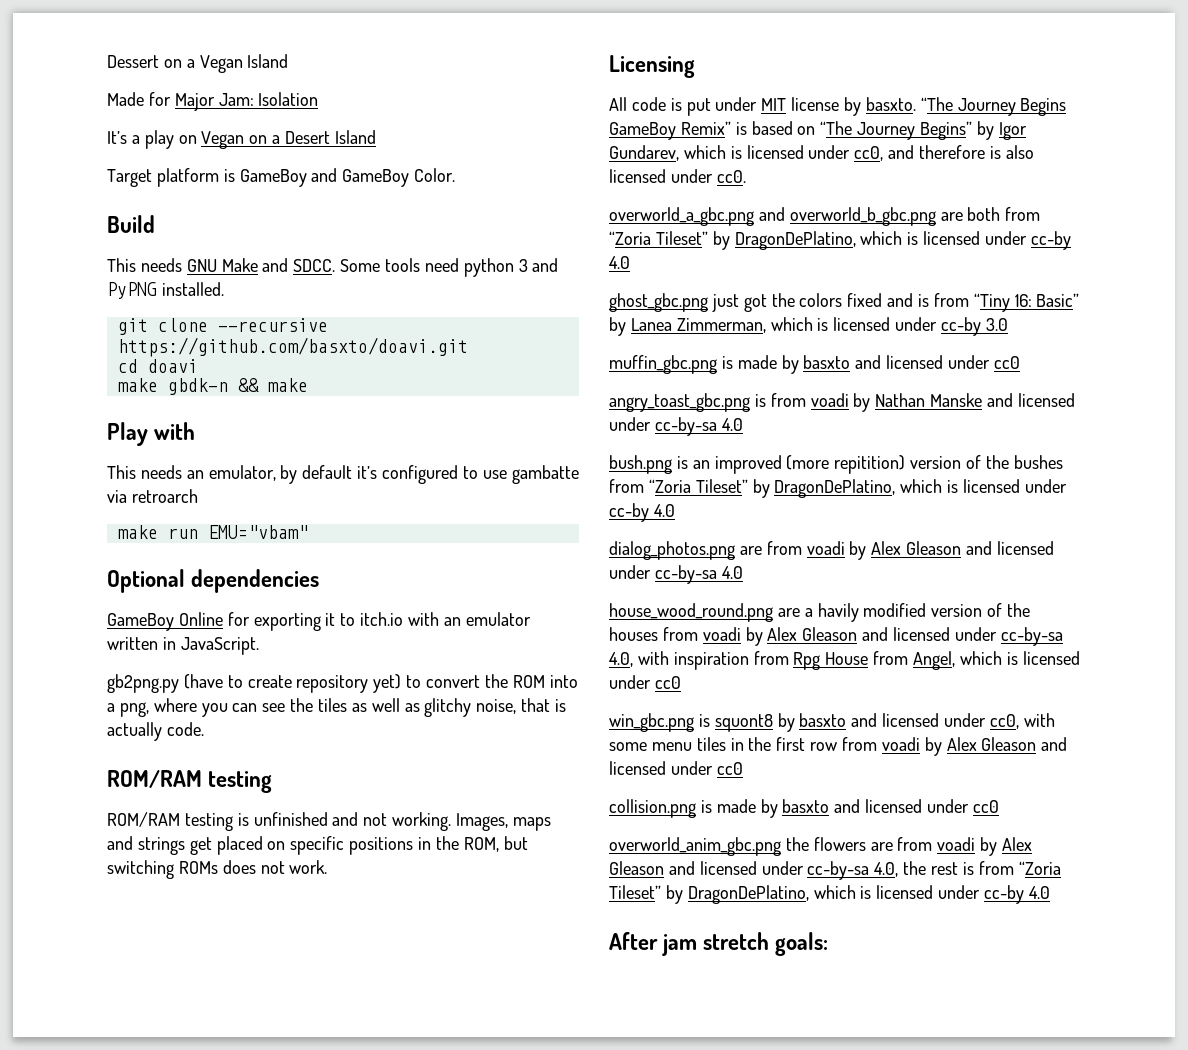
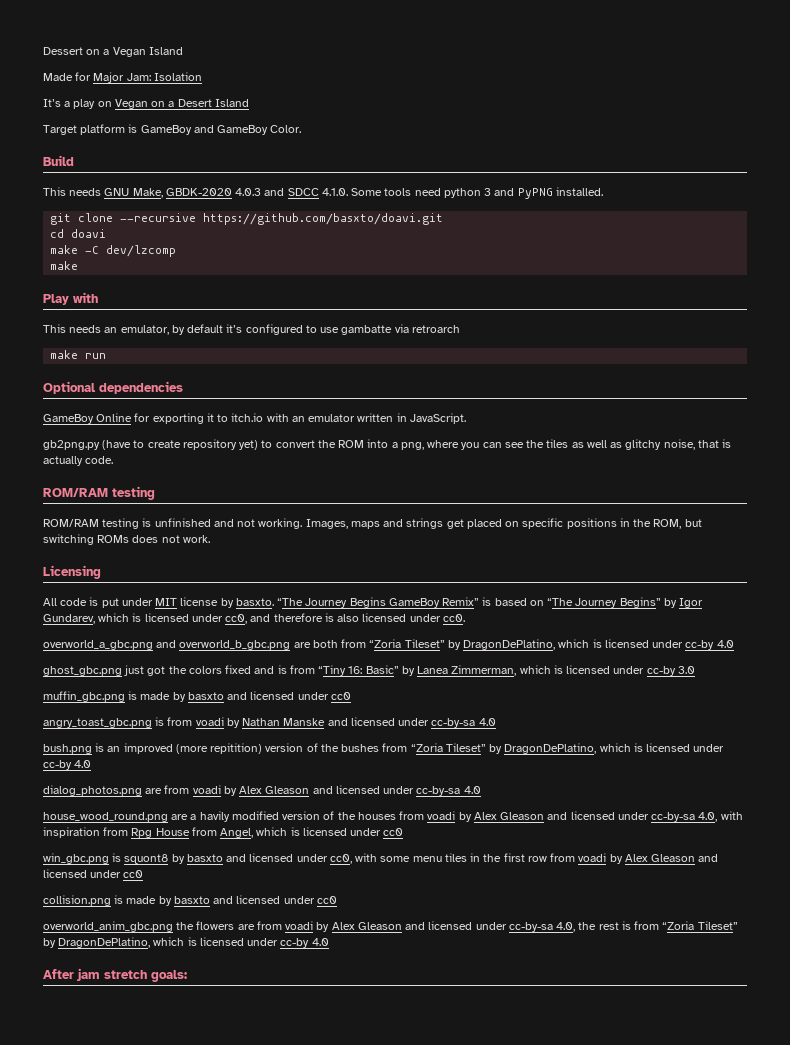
[221,258,336,272] Make and SDCC. -> [132,188,348,198] Make, GBDK-2020 4.0.3 and SDCC 4.1.0.
[167,378,259,395] gbdk-n && -> [85,245,177,257] -C dev/lzcomp //
[207,525,308,539] EMU="vbam" -> (107, 356) none

